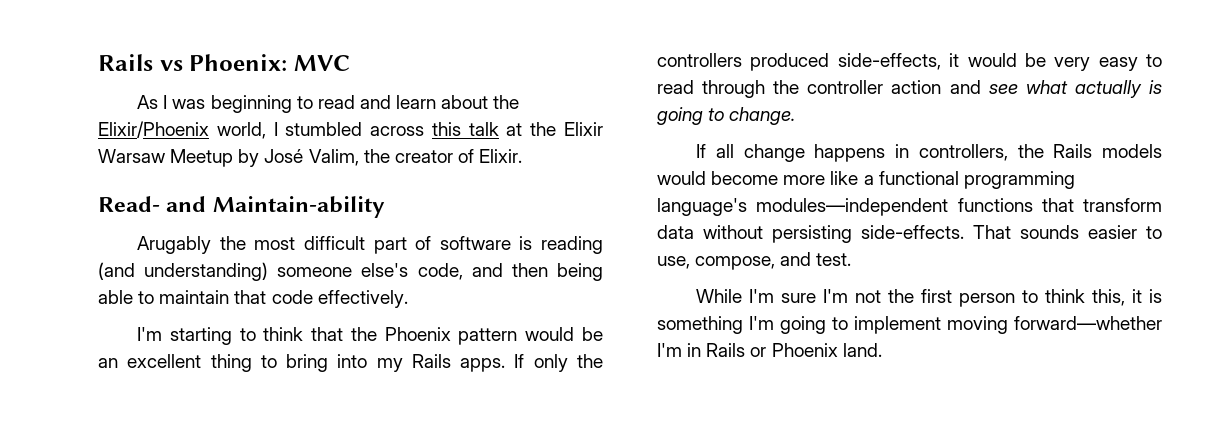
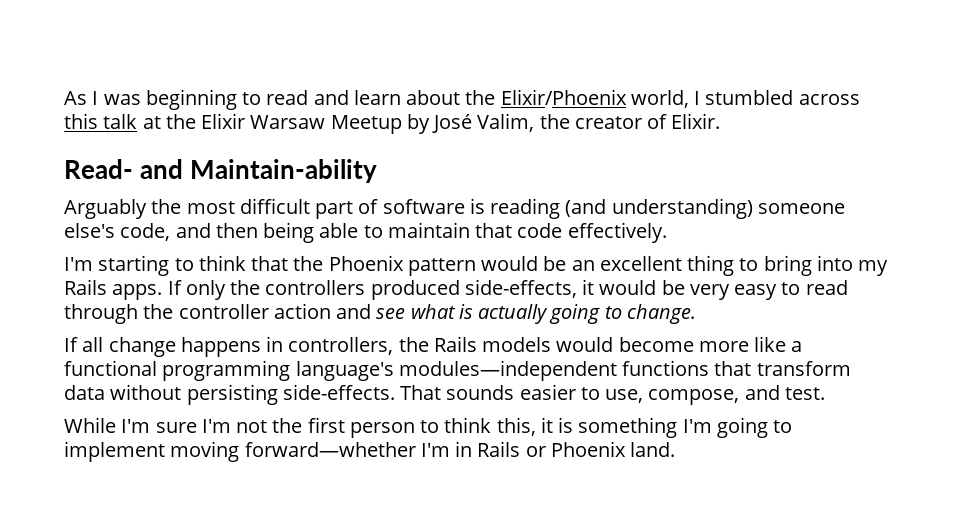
[98,54,350,71] Rails vs Phoenix: MVC // -> (64, 98) none
[137,236,212,254] Arugably -> [64,199,147,219] Arguably
[1074,80,1162,98] actually is -> [458,304,549,324] is actually

